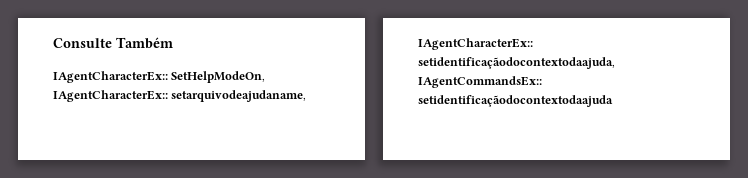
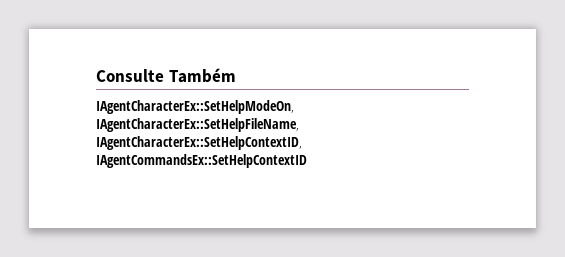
[53,71,266,83] [53,90,307,102] [418,38,533,50] [418,57,615,69] [418,76,542,88] [418,95,613,107] IAgentCharacterEx:: SetHelpModeOn, IAgentCharacterEx:: setarquivodeajudaname, IAgentCharacterEx:: setidentificaçãodocontextodaajuda, IAgentCommandsEx:: setidentificaçãodocontextodaajuda -> [96,100,294,114] [96,118,299,132] [96,136,302,150] [96,154,307,168] IAgentCharacterEx::SetHelpModeOn, IAgentCharacterEx::SetHelpFileName, IAgentCharacterEx::SetHelpContextID, IAgentCommandsEx::SetHelpContextID

